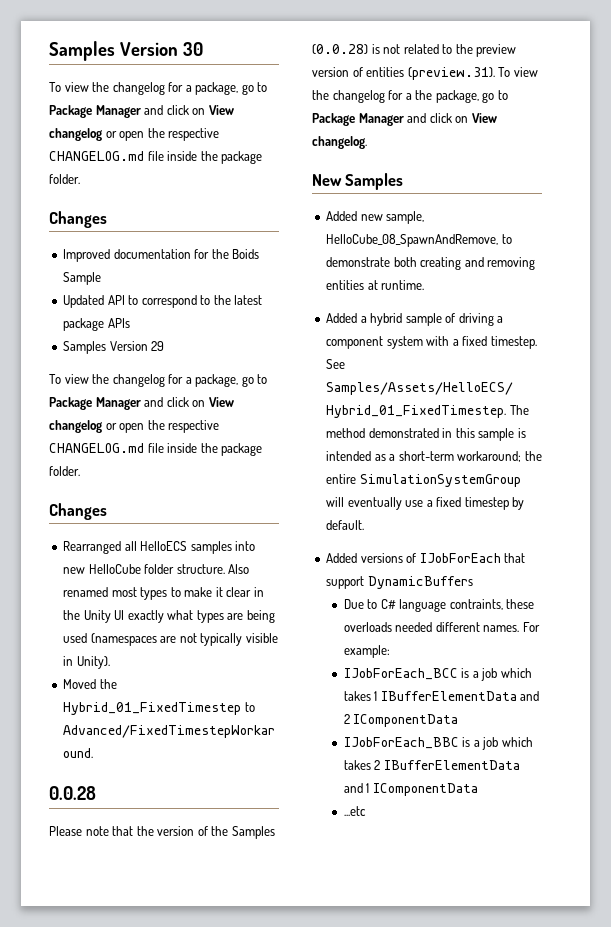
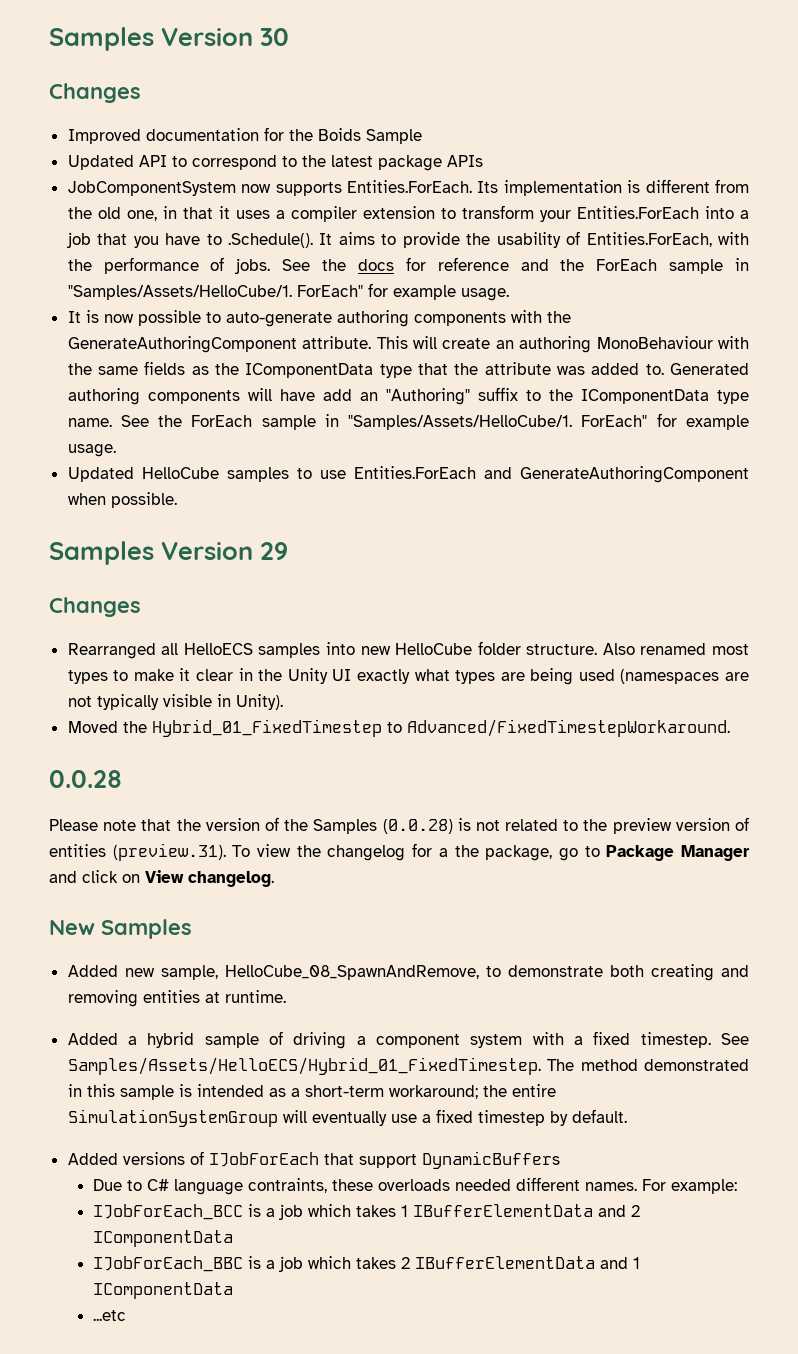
[49,82,268,95] [49,105,234,118] [49,128,220,141] [49,151,263,164] [49,174,80,184] // To view the changelog for a package, go to Package Manager and click on View changelog or open the respective CHANGELOG.md file inside the package folder. -> (289, 37) none
[63,341,165,354] [49,374,268,387] [49,397,234,410] [49,420,220,433] [49,443,263,456] [49,466,80,476] Samples Version 29 // To view the changelog for a package, go to Package Manager and click on View changelog or open the respective CHANGELOG.md file inside the package folder. -> [67,179,750,196] [67,205,749,222] [66,231,749,248] [67,257,749,274] [67,283,509,301] [67,310,571,327] [67,336,750,353] [67,361,749,378] [67,387,749,405] [67,413,750,430] [67,444,116,457] [67,466,749,483] [67,492,177,508] [49,541,288,565] JobComponentSystem now supports Entities.ForEach. Its implementation is different from the old one, in that it uses a compiler extension to transform your Entities.ForEach into a job that you have to .Schedule(). It aims to provide the usability of Entities.ForEach, with the performance of jobs. See the docs for reference and the ForEach sample in "Samples/Assets/HelloCube/1. ForEach" for example usage. // It is now possible to auto-generate authoring components with the GenerateAuthoringComponent attribute. This will create an authoring MonoBehaviour with the same fields as the IComponentData type that the attribute was added to. Generated authoring components will have add an "Authoring" suffix to the IComponentData type name. See the ForEach sample in "Samples/Assets/HelloCube/1. ForEach" for example usage. // Updated HelloCube samples to use Entities.ForEach and GenerateAuthoringComponent when possible. // Samples Version 29

